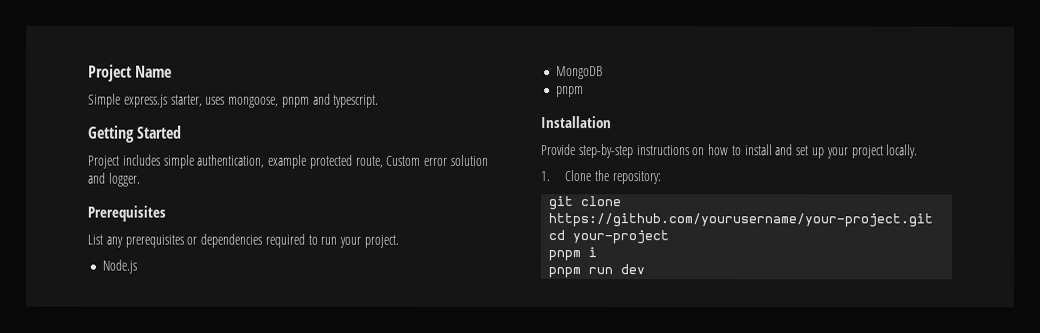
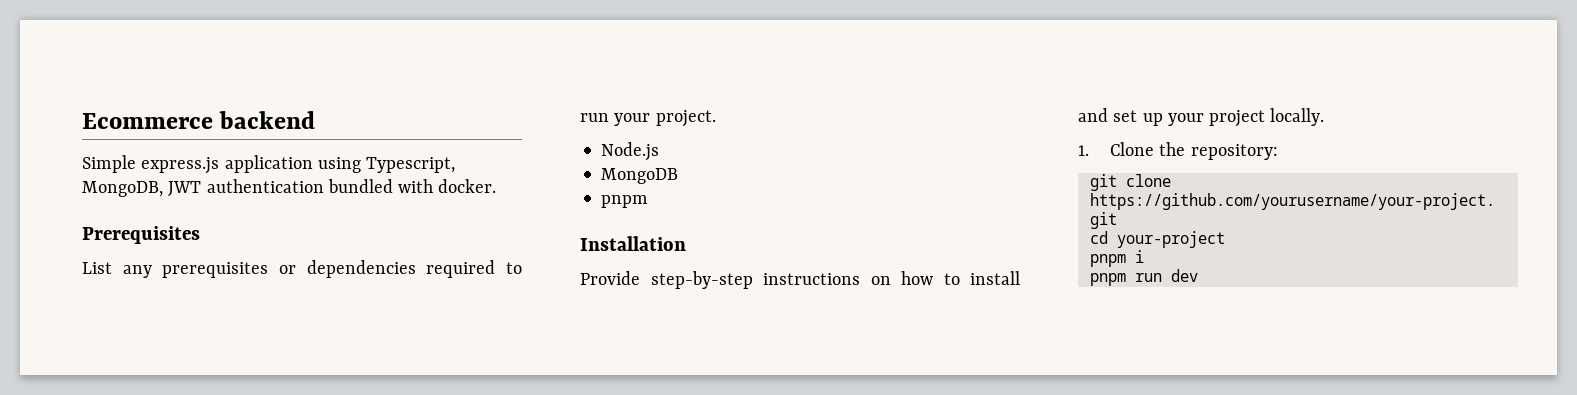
[88,64,173,82] Project Name -> [82,111,316,129] Ecommerce backend
[170,93,380,108] [88,125,183,143] [87,154,490,169] [87,172,140,187] starter, uses mongoose, pnpm and typescript. // Getting Started // Project includes simple authentication, example protected route, Custom error solution and logger. -> [224,155,456,173] [82,179,497,197] application using Typescript, MongoDB, JWT authentication bundled with docker.

